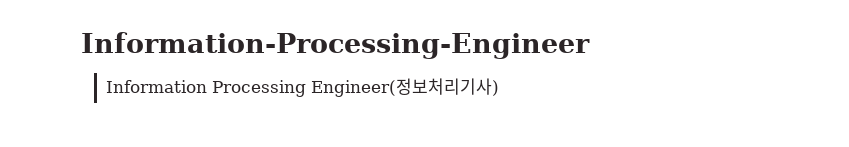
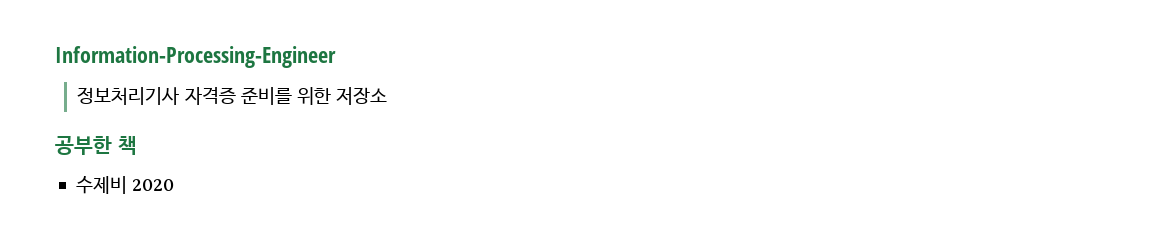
[106,78,500,97] Information Processing Engineer(정보처리기사) -> [77,87,387,105] [55,136,137,155] [75,176,175,194] 정보처리기사 자격증 준비를 위한 저장소 // 공부한 책 // 수제비 2020

